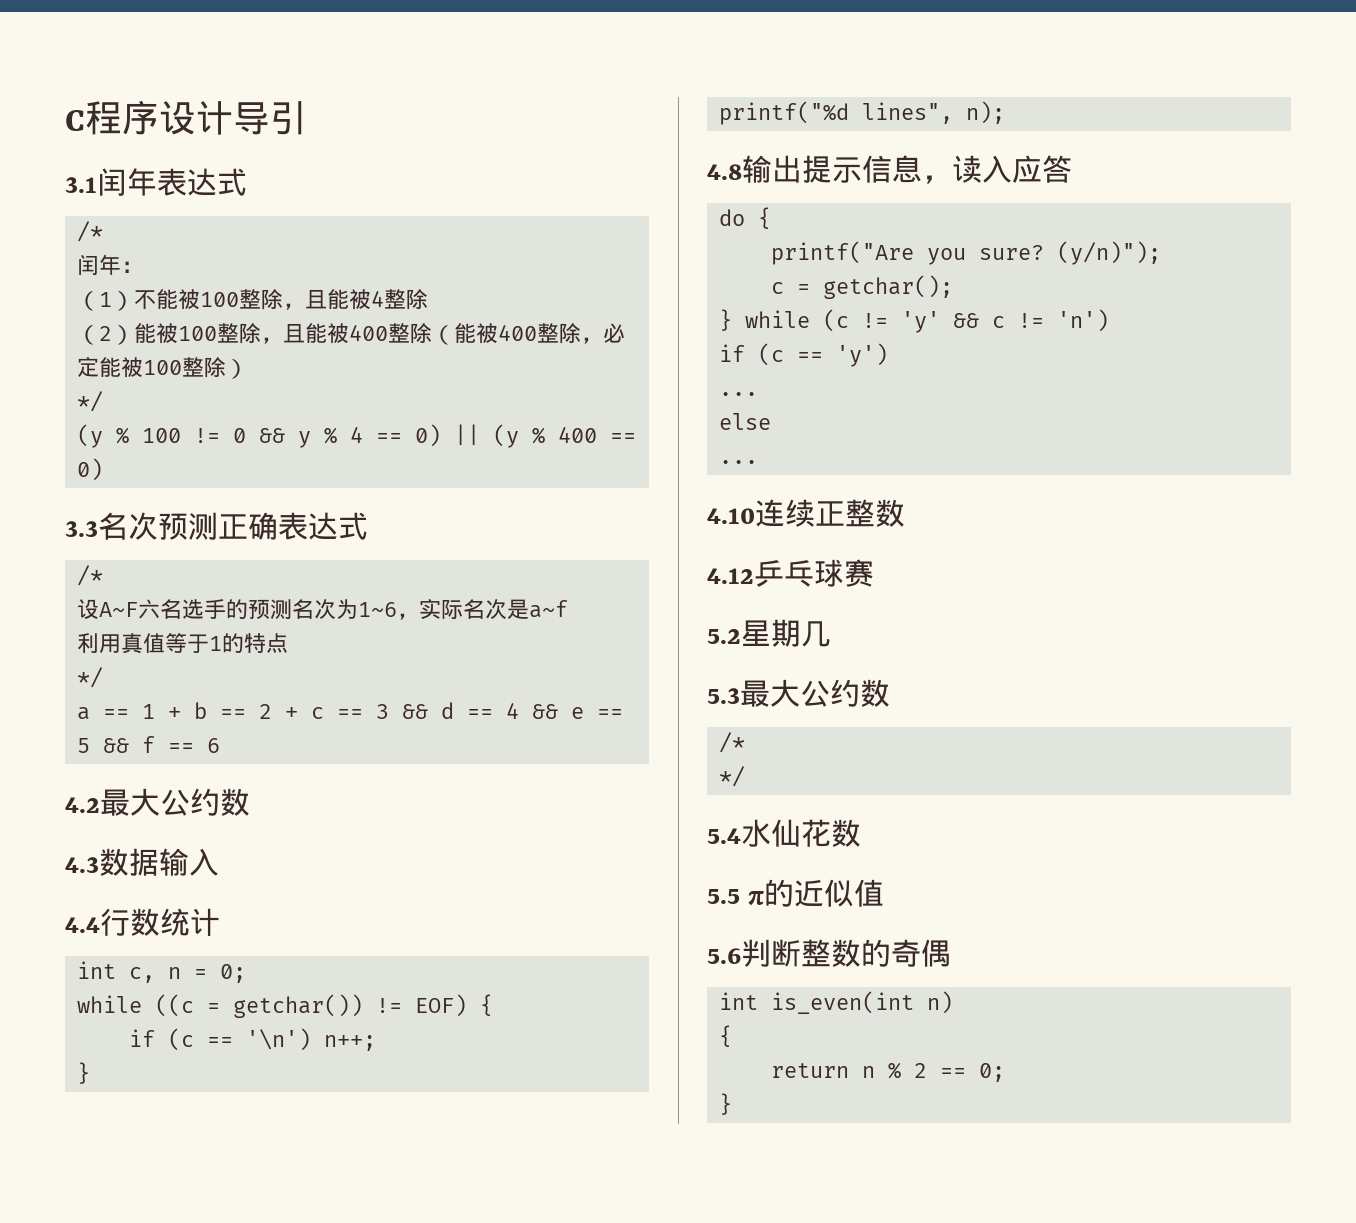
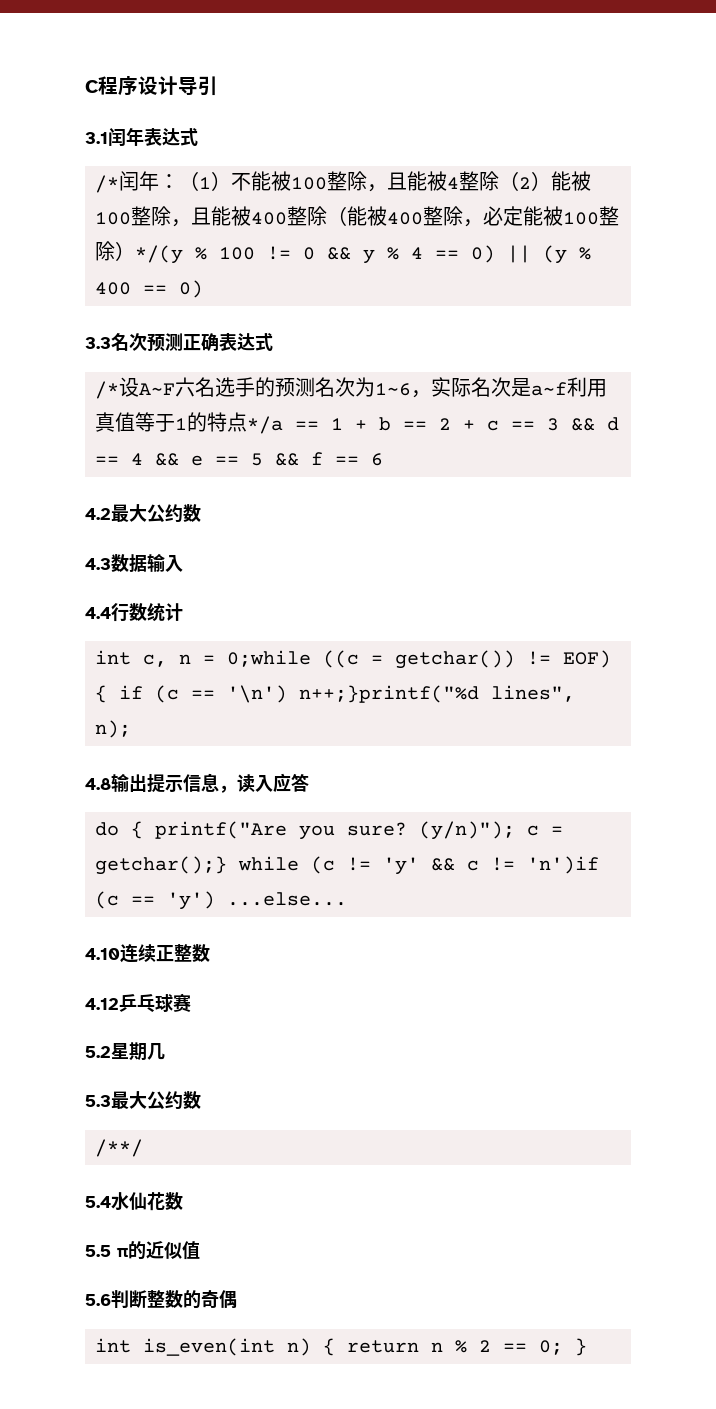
(104, 231) // -> (120, 184) none
(144, 267) // -> (180, 181) none
(429, 299) // -> (500, 181) none
[77,391,104,412] [77,424,104,448] // */ // (y -> [135,245,184,264] */(y
(104, 575) // -> (120, 390) none
(569, 609) // -> (568, 389) none
[77,667,104,688] [77,707,91,720] // */ // a -> [247,416,284,434] */a
[220,964,247,983] [77,995,143,1013] 0; // while -> [227,650,312,667] 0;while
(494, 1005) // -> (108, 694) none
[324,1035,377,1051] [77,1062,91,1084] [719,101,850,125] n++; // } // printf("%d -> [299,685,480,703] n++;}printf("%d
(772, 218) // -> (144, 830) none
(1162, 253) // -> (516, 830) none
[823,275,954,299] [719,309,733,331] getchar(); // } -> [95,856,228,875] getchar();}
[1057,309,1110,332] [719,344,746,362] 'n') // if -> [527,856,600,874] 'n')if
[719,392,759,396] [719,413,772,430] [719,460,759,464] // ... // else // ... -> [227,892,348,906] ...else...
[719,732,746,753] [719,766,746,787] /* // */ -> [95,1139,144,1157] /**/
[719,1025,733,1047] // { // -> [323,1338,336,1356] {
(1006, 1072) // -> (564, 1347) none

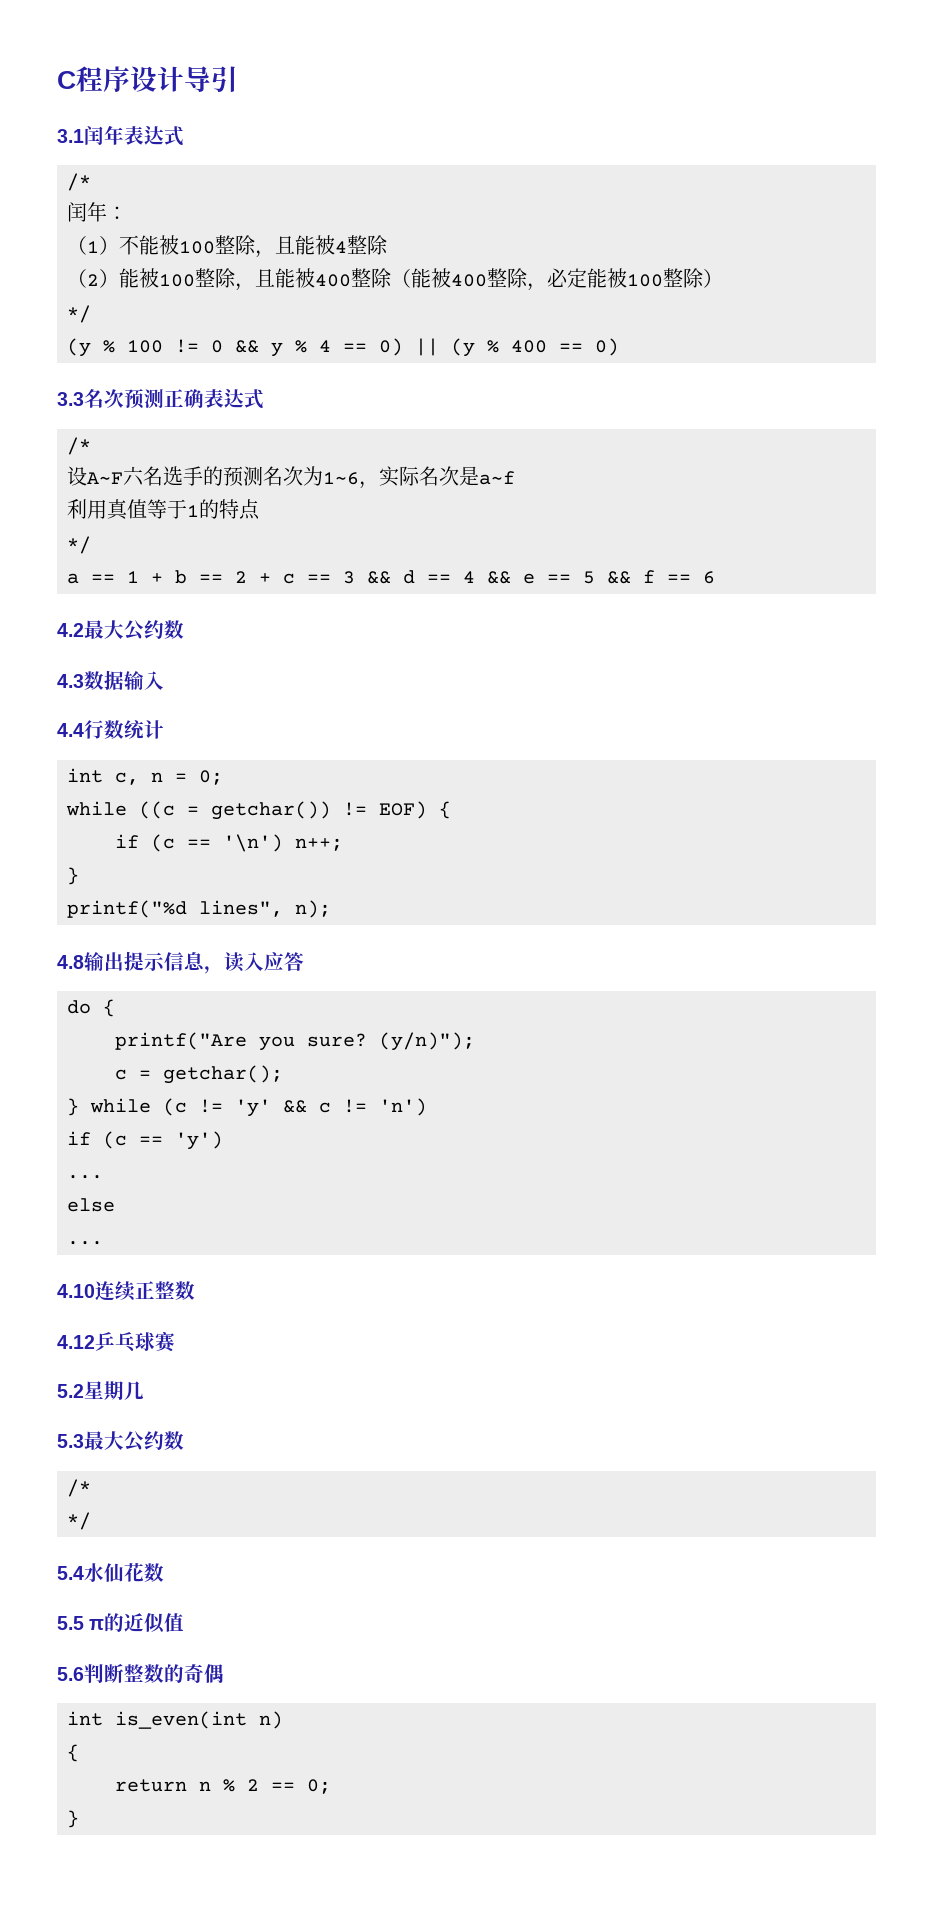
(120, 184) none -> (92, 182) //
(180, 181) none -> (128, 213) //
(500, 181) none -> (389, 245) //
[135,245,184,264] */(y -> [67,305,92,323] [67,338,92,357] // */ // (y
(120, 390) none -> (92, 446) //
(568, 389) none -> (516, 478) //
[247,416,284,434] */a -> [67,536,92,554] [67,573,80,584] // */ // a
[227,650,312,667] 0;while -> [199,770,224,785] [66,801,128,816] 0; // while
(108, 694) none -> (452, 810) //
[299,685,480,703] n++;}printf("%d -> [295,837,344,851] [67,867,80,885] [67,900,188,918] n++; // } // printf("%d
(144, 830) none -> (116, 1008) //
(516, 830) none -> (476, 1041) //
[95,856,228,875] getchar();} -> [163,1065,284,1084] [67,1098,80,1116] getchar(); // }
[527,856,600,874] 'n')if -> [379,1098,428,1116] [67,1131,92,1145] 'n') // if
[227,892,348,906] ...else... -> [67,1175,104,1179] [67,1198,116,1212] [67,1241,104,1245] // ... // else // ...
[95,1139,144,1157] /**/ -> [67,1479,92,1497] [67,1512,92,1530] /* // */
[323,1338,336,1356] { -> [67,1744,80,1762] // { //
(564, 1347) none -> (332, 1786) //

